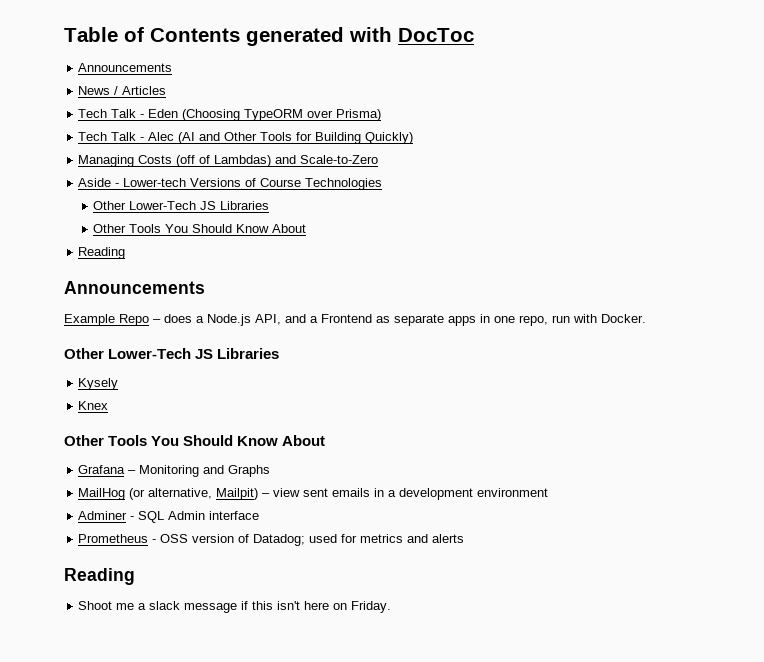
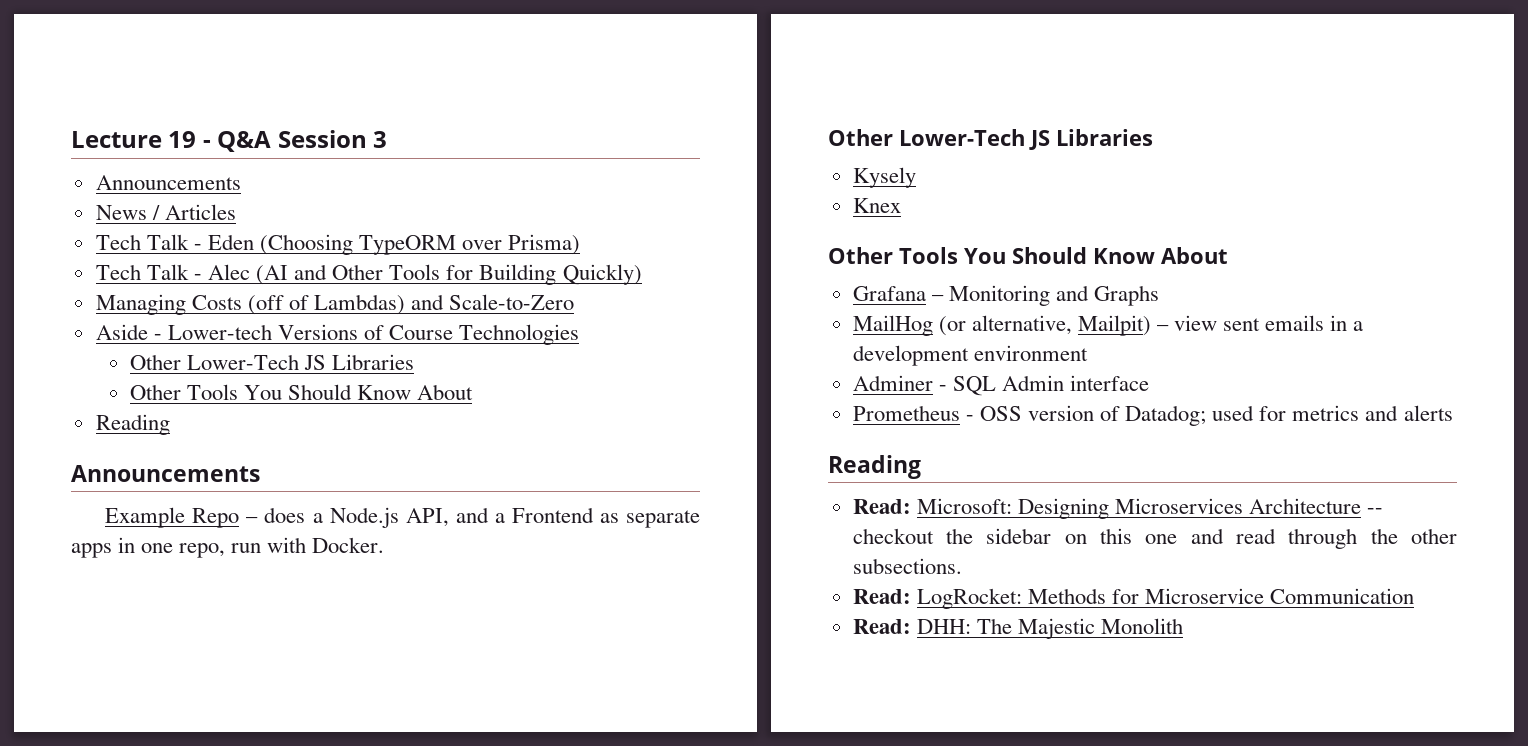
[64,27,474,46] Table of Contents generated with DocToc -> [71,130,388,152] Lecture 19 - Q&A Session 3
[78,601,392,613] Shoot me a slack message if this isn't here on Friday. -> [852,498,1384,519] [852,528,1457,549] [852,558,962,574] [852,588,1415,609] [852,618,1184,639] Read: Microsoft: Designing Microservices Architecture -- checkout the sidebar on this one and read through the other subsections. // Read: LogRocket: Methods for Microservice Communication // Read: DHH: The Majestic Monolith

